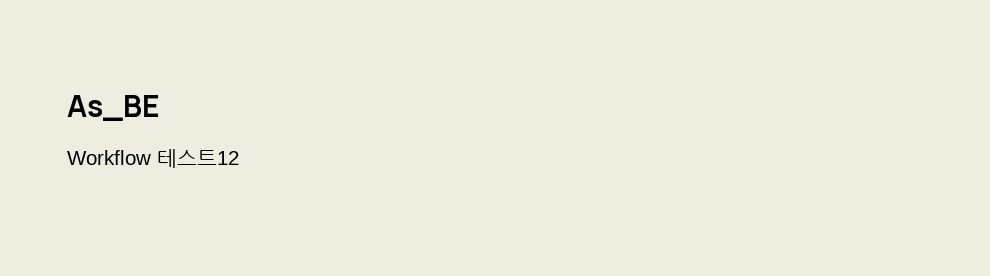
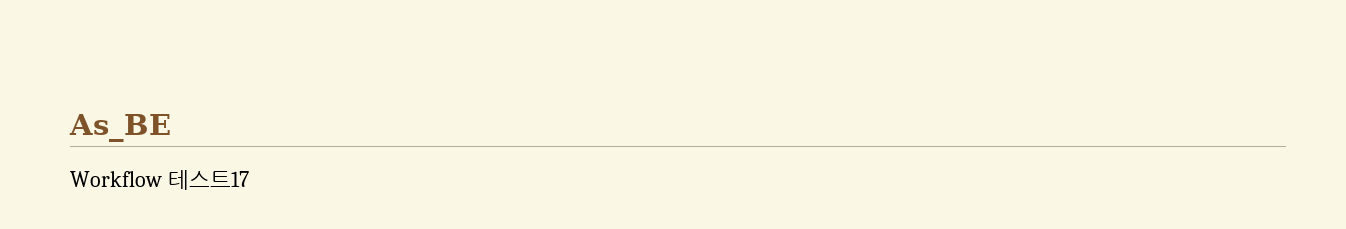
[157,149,239,168] 테스트12 -> [167,170,249,190] 테스트17

